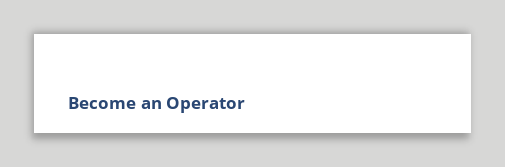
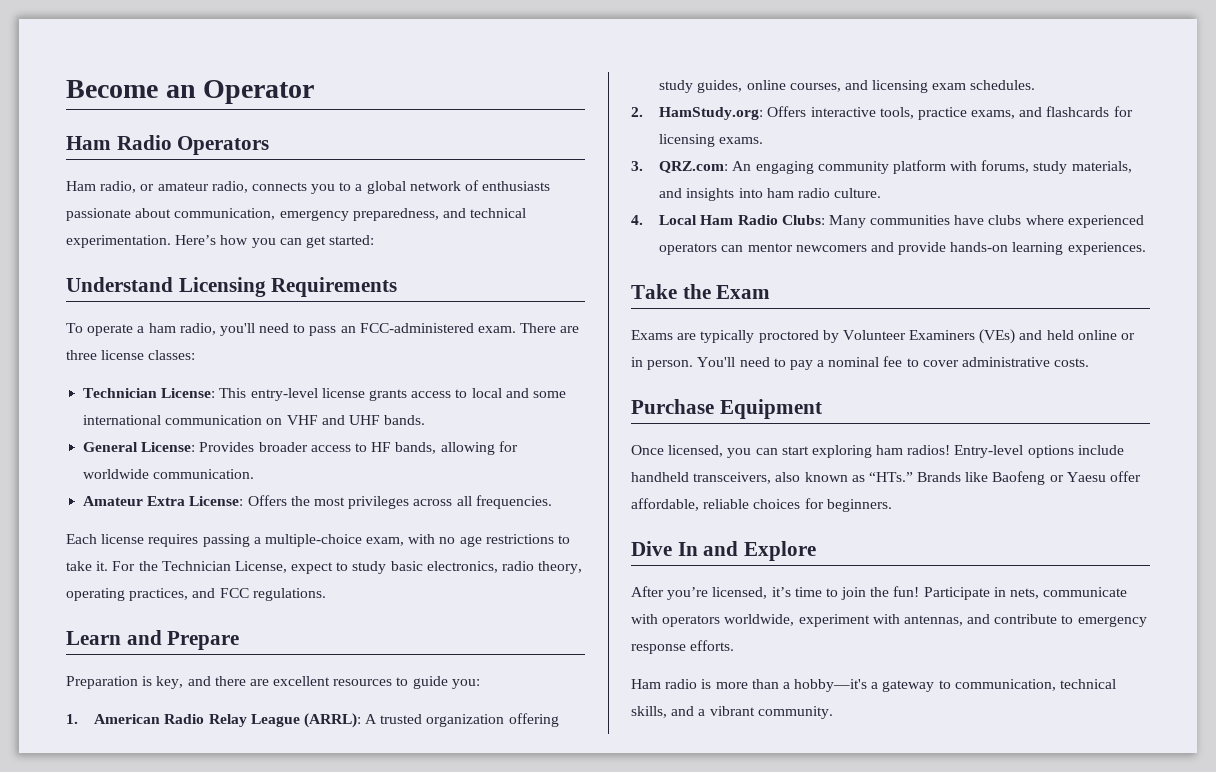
(246, 105) none -> [66,135,270,155] [66,180,551,194] [66,208,527,221] [66,235,375,248] [66,277,398,297] [66,323,580,336] [66,350,196,360] [83,388,566,401] [83,415,426,425] [83,441,518,455] [83,469,255,479] [83,495,552,509] [66,534,571,547] [66,561,583,574] [66,588,326,601] [66,630,240,650] [66,676,480,689] [66,713,559,728] [659,80,1036,93] [631,106,1133,120] [659,134,764,147] [631,160,1132,174] [659,188,882,201] [631,215,1144,228] [659,242,1146,255] [631,284,771,299] [631,329,1136,344] [631,356,1090,370] [631,399,822,419] [631,445,1124,458] [631,471,1142,485] [631,498,892,512] [631,541,817,561] [631,586,1128,600] [631,614,1147,627] [631,640,735,654] [631,679,1117,692] [631,706,833,719] // Ham Radio Operators // Ham radio, or amateur radio, connects you to a global network of enthusiasts passionate about communication, emergency preparedness, and technical experimentation. Here’s how you can get started: // Understand Licensing Requirements // To operate a ham radio, you'll need to pass an FCC-administered exam. There are three license classes: // Technician License: This entry-level license grants access to local and some international communication on VHF and UHF bands. // General License: Provides broader access to HF bands, allowing for worldwide communication. // Amateur Extra License: Offers the most privileges across all frequencies. // Each license requires passing a multiple-choice exam, with no age restrictions to take it. For the Technician License, expect to study basic electronics, radio theory, operating practices, and FCC regulations. // Learn and Prepare // Preparation is key, and there are excellent resources to guide you: // 1. American Radio Relay League (ARRL): A trusted organization offering study guides, online courses, and licensing exam schedules. // 2. HamStudy.org: Offers interactive tools, practice exams, and flashcards for licensing exams. // 3. QRZ.com: An engaging community platform with forums, study materials, and insights into ham radio culture. // 4. Local Ham Radio Clubs: Many communities have clubs where experienced operators can mentor newcomers and provide hands-on learning experiences. // Take the Exam // Exams are typically proctored by Volunteer Examiners (VEs) and held online or in person. You'll need to pay a nominal fee to cover administrative costs. // Purchase Equipment // Once licensed, you can start exploring ham radios! Entry-level options include handheld transceivers, also known as “HTs.” Brands like Baofeng or Yaesu offer affordable, reliable choices for beginners. // Dive In and Explore // After you’re licensed, it’s time to join the fun! Participate in nets, communicate with operators worldwide, experiment with antennas, and contribute to emergency response efforts. // Ham radio is more than a hobby—it's a gateway to communication, technical skills, and a vibrant community.

